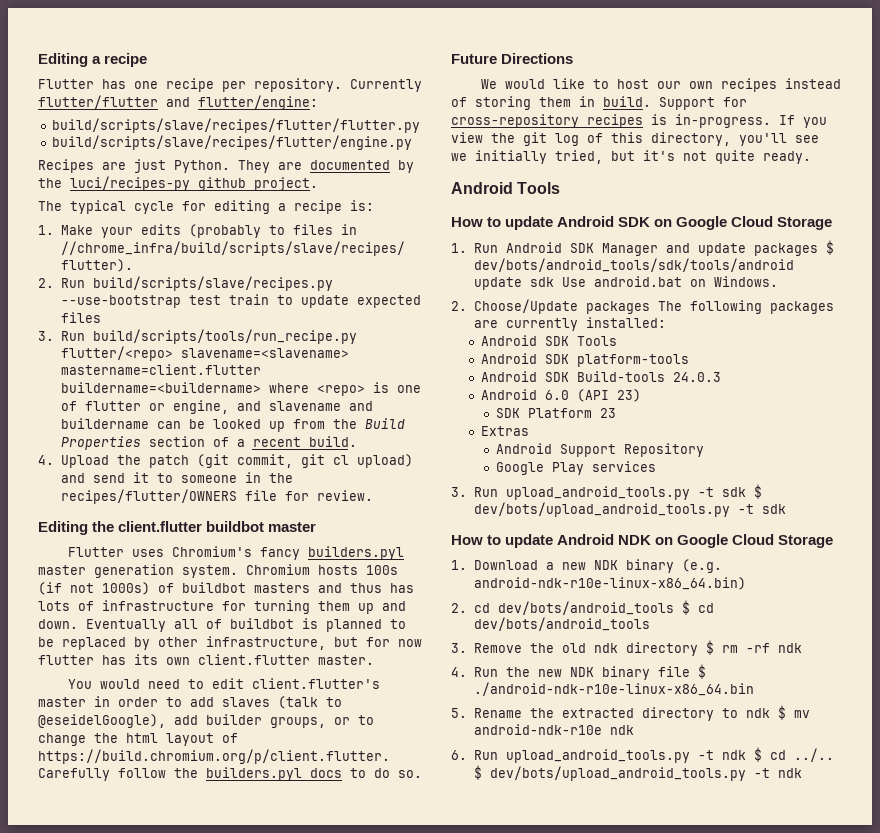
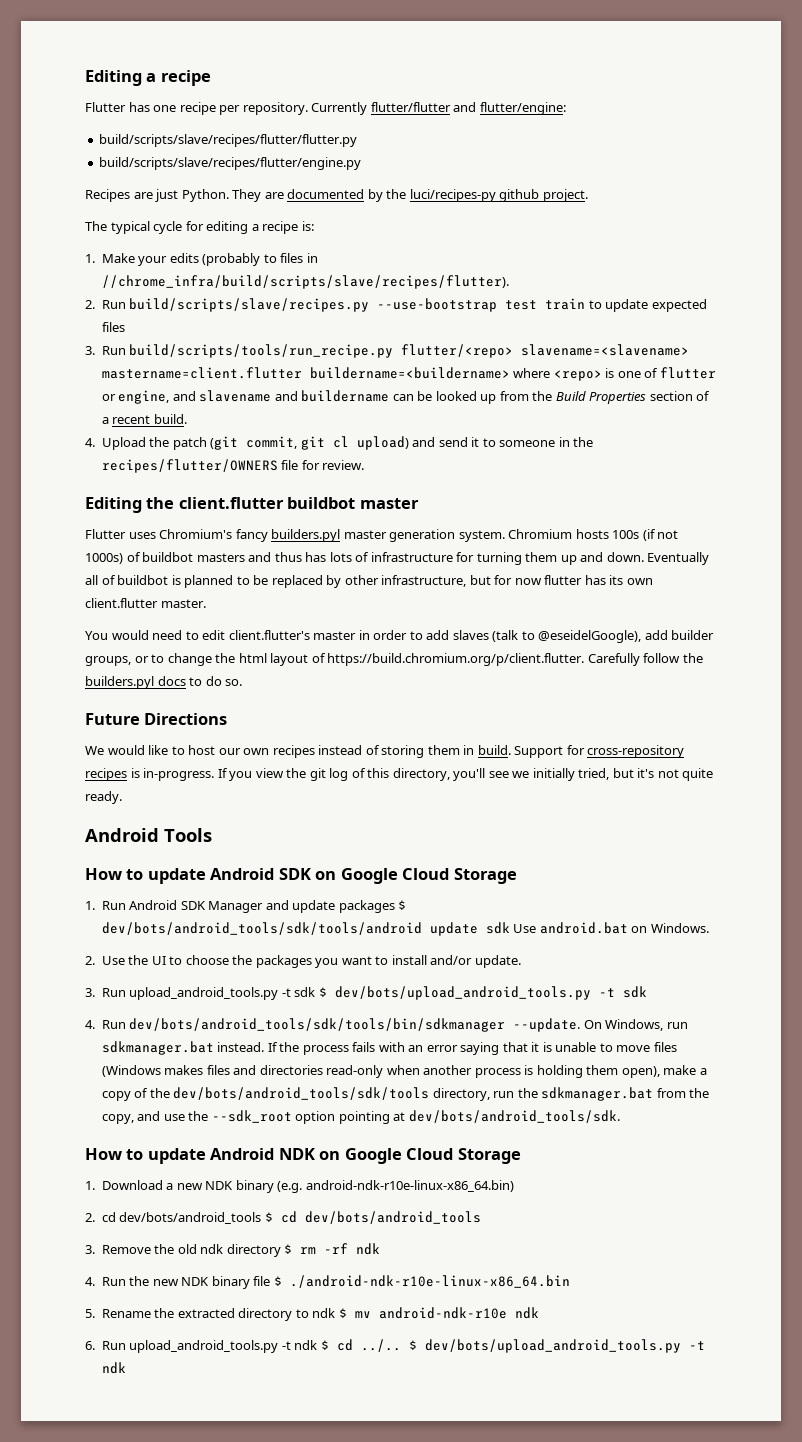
[473,299,834,314] [473,317,666,331] [480,335,617,346] [480,353,689,367] [480,371,721,382] [480,389,641,402] [495,408,616,418] [480,426,529,436] [495,443,704,457] [495,461,656,475] Choose/Update packages The following packages are currently installed: // Android SDK Tools // Android SDK platform-tools // Android SDK Build-tools 24.0.3 // Android 6.0 (API 23) // SDK Platform 23 // Extras // Android Support Repository // Google Play services -> [101,955,521,968] Use the UI to choose the packages you want to install and/or update.
(786, 509) none -> [85,1018,688,1032] [101,1041,677,1055] [101,1065,707,1078] [101,1087,710,1101] [101,1110,620,1124] // 4. Run dev/bots/android_tools/sdk/tools/bin/sdkmanager --update. On Windows, run sdkmanager.bat instead. If the process fails with an error saying that it is unable to move files (Windows makes files and directories read-only when another process is holding them open), make a copy of the dev/bots/android_tools/sdk/tools directory, run the sdkmanager.bat from the copy, and use the --sdk_root option pointing at dev/bots/android_tools/sdk.

